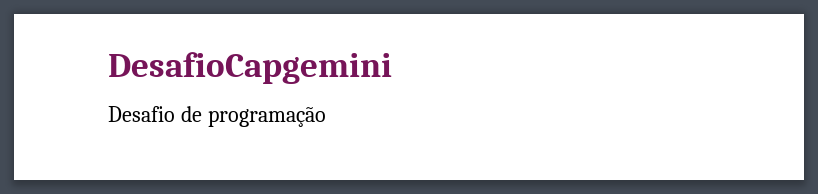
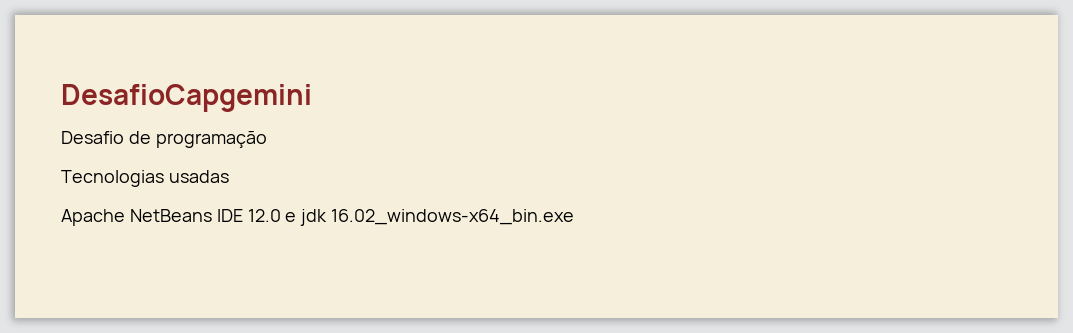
(326, 117) none -> [61,170,229,187] [61,209,575,226] // Tecnologias usadas // Apache NetBeans IDE 12.0 e jdk 16.02_windows-x64_bin.exe

